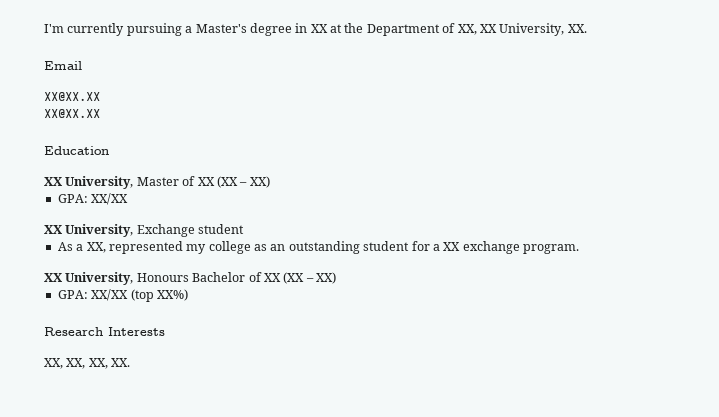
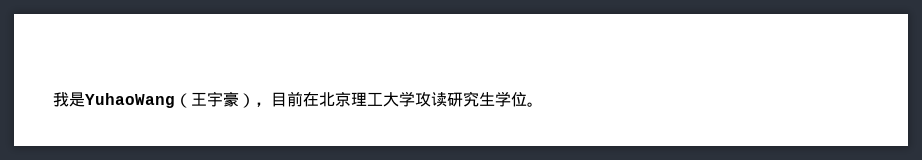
[44,23,587,36] [44,61,82,70] [44,92,100,101] [44,109,100,118] [44,146,109,155] [44,176,270,189] [57,193,129,205] [44,224,245,237] [57,241,579,254] [44,272,336,285] [57,289,188,302] [44,327,165,336] [44,358,131,369] I'm currently pursuing a Master's degree in XX at the Department of XX, XX University, XX. // Email // XX@XX.XX // XX@XX.XX // Education // XX University, Master of XX (XX – XX) // GPA: XX/XX // XX University, Exchange student // As a XX, represented my college as an outstanding student for a XX exchange program. // XX University, Honours Bachelor of XX (XX – XX) // GPA: XX/XX (top XX%) // Research Interests // XX, XX, XX, XX. -> [53,91,543,108] 我是YuhaoWang（王宇豪），目前在北京理工大学攻读研究生学位。

